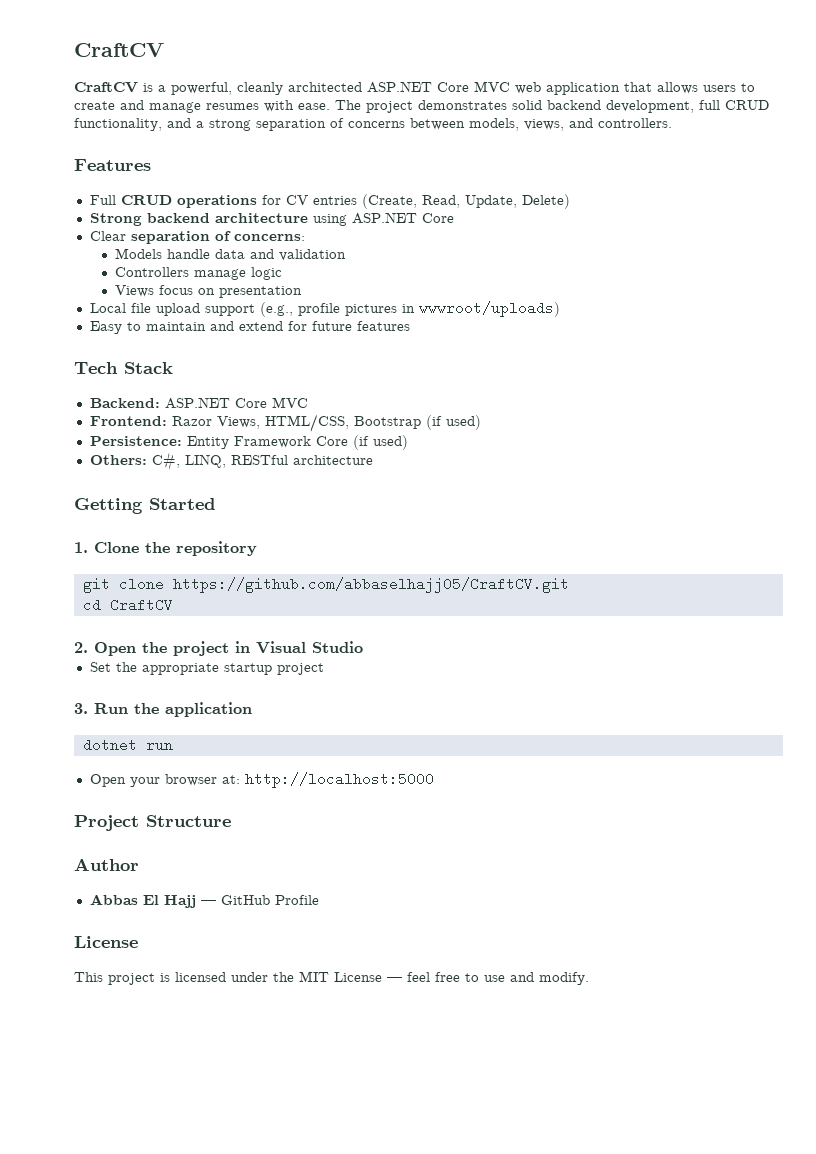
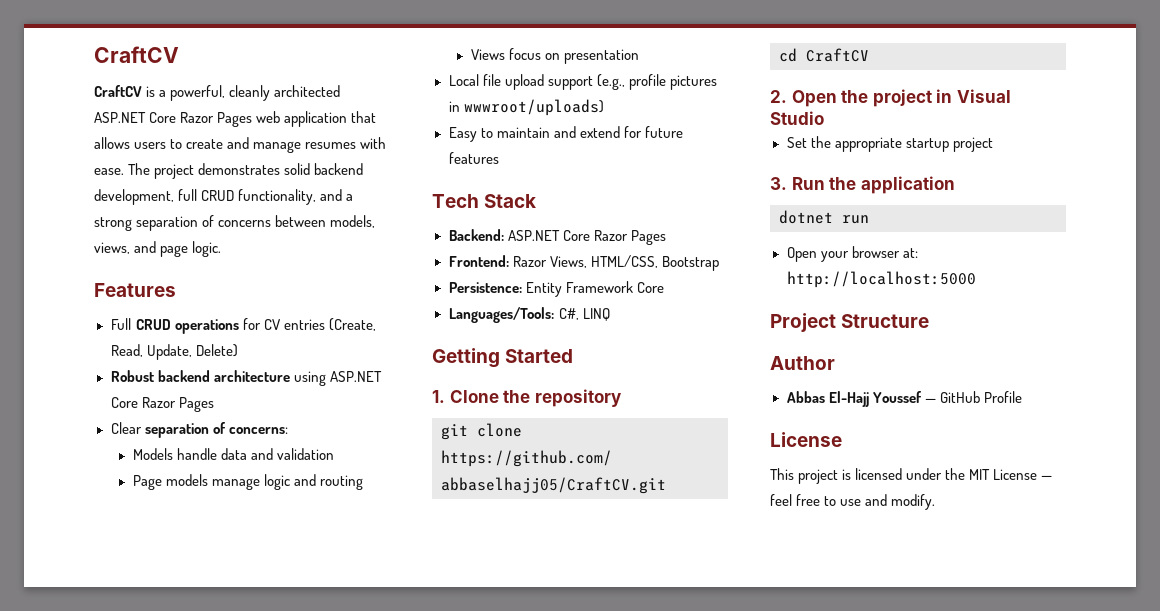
[474,81,510,92] MVC -> [180,112,253,127] Razor Pages
[598,118,672,128] controllers. -> [160,241,222,257] page logic.
[89,213,142,226] Strong -> [110,370,154,382] Robust
(454, 218) none -> [141,397,214,412] Razor Pages
[114,267,189,277] Controllers -> [132,474,208,490] Page models
(282, 273) none -> [293,474,363,490] and routing
[271,397,308,408] MVC -> [593,230,666,245] Razor Pages
[425,415,481,430] (if used) -> (719, 263) none
[352,435,408,450] [89,452,373,471] (if used) // Others: C#, LINQ, RESTful architecture -> [448,307,610,323] // Languages/Tools: C#, LINQ
[142,895,196,908] El Hajj -> [828,391,922,407] El-Hajj Youssef

